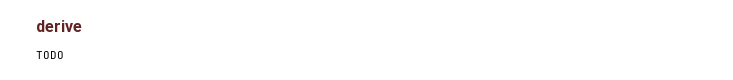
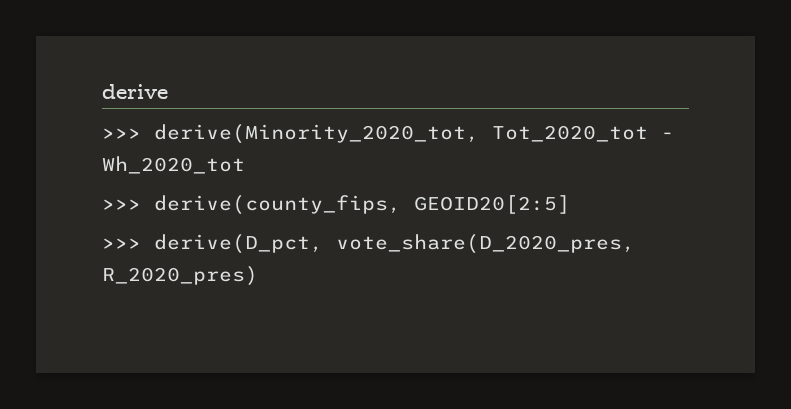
[36,51,64,59] TODO -> [102,124,674,144] [102,156,245,174] [102,195,570,215] [102,234,635,254] [102,266,258,286] >>> derive(Minority_2020_tot, Tot_2020_tot - Wh_2020_tot // >>> derive(county_fips, GEOID20[2:5] // >>> derive(D_pct, vote_share(D_2020_pres, R_2020_pres)

